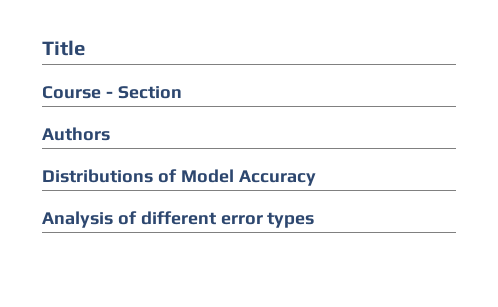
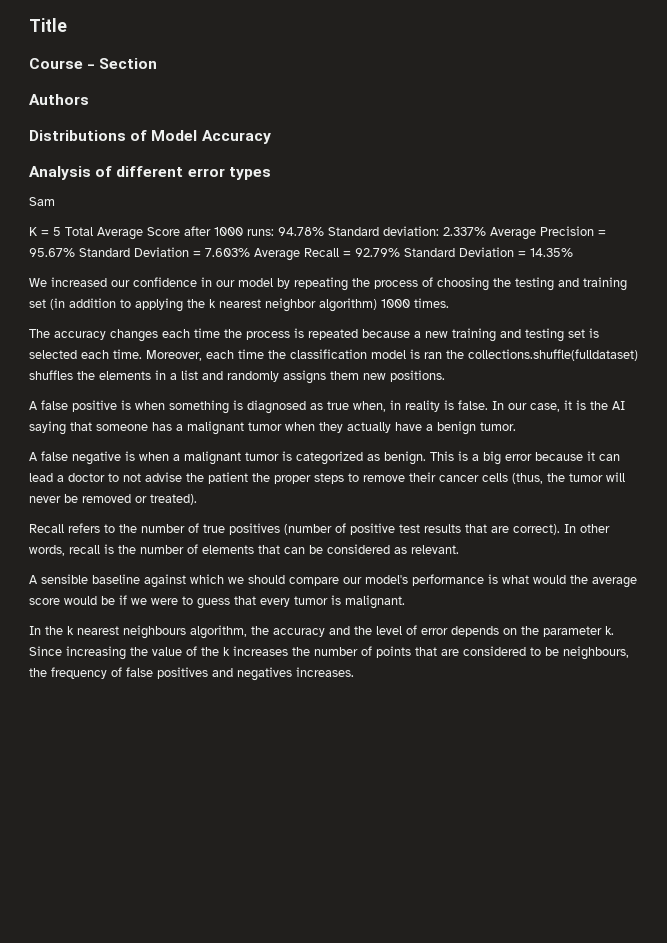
(315, 220) none -> [29,197,55,206] [29,226,606,240] [29,247,573,261] [29,277,627,291] [29,298,449,312] [29,328,599,342] [29,349,638,361] [29,370,445,384] [29,400,625,414] [29,421,516,435] [29,451,620,465] [29,472,625,484] [29,494,197,505] [29,523,610,535] [29,544,459,556] [29,574,637,588] [29,595,405,609] [29,625,614,639] [29,646,629,660] [29,667,354,681] // Sam // K = 5 Total Average Score after 1000 runs: 94.78% Standard deviation: 2.337% Average Precision = 95.67% Standard Deviation = 7.603% Average Recall = 92.79% Standard Deviation = 14.35% // We increased our confidence in our model by repeating the process of choosing the testing and training set (in addition to applying the k nearest neighbor algorithm) 1000 times. // The accuracy changes each time the process is repeated because a new training and testing set is selected each time. Moreover, each time the classification model is ran the collections.shuffle(fulldataset) shuffles the elements in a list and randomly assigns them new positions. // A false positive is when something is diagnosed as true when, in reality is false. In our case, it is the AI saying that someone has a malignant tumor when they actually have a benign tumor. // A false negative is when a malignant tumor is categorized as benign. This is a big error because it can lead a doctor to not advise the patient the proper steps to remove their cancer cells (thus, the tumor will never be removed or treated). // Recall refers to the number of true positives (number of positive test results that are correct). In other words, recall is the number of elements that can be considered as relevant. // A sensible baseline against which we should compare our model's performance is what would the average score would be if we were to guess that every tumor is malignant. // In the k nearest neighbours algorithm, the accuracy and the level of error depends on the parameter k. Since increasing the value of the k increases the number of points that are considered to be neighbours, the frequency of false positives and negatives increases.

